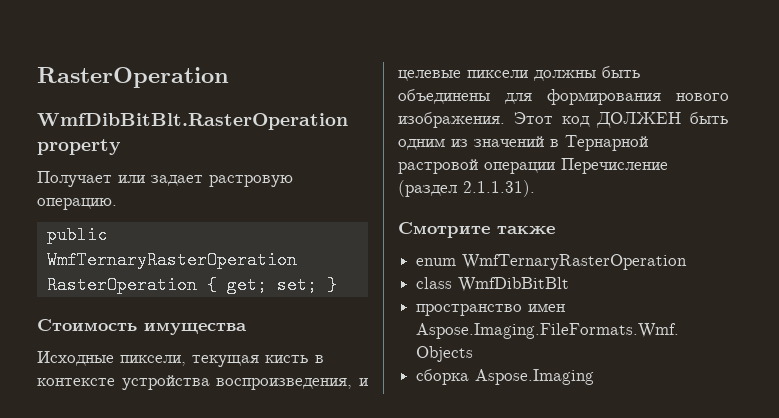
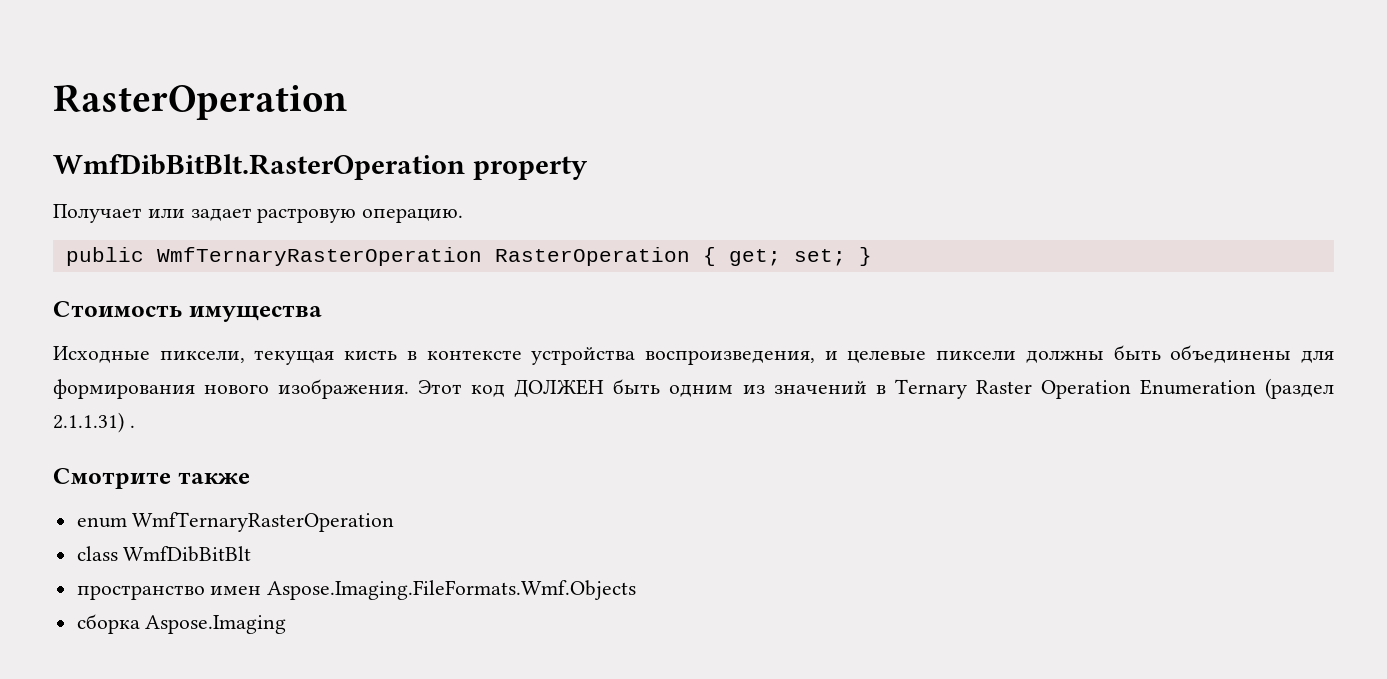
[565,135,648,151] [398,158,668,174] [398,180,535,197] Тернарной растровой операции Перечисление (раздел 2.1.1.31). -> [894,378,1335,399] [53,412,135,433] Ternary Raster Operation Enumeration (раздел 2.1.1.31) .

